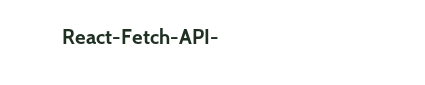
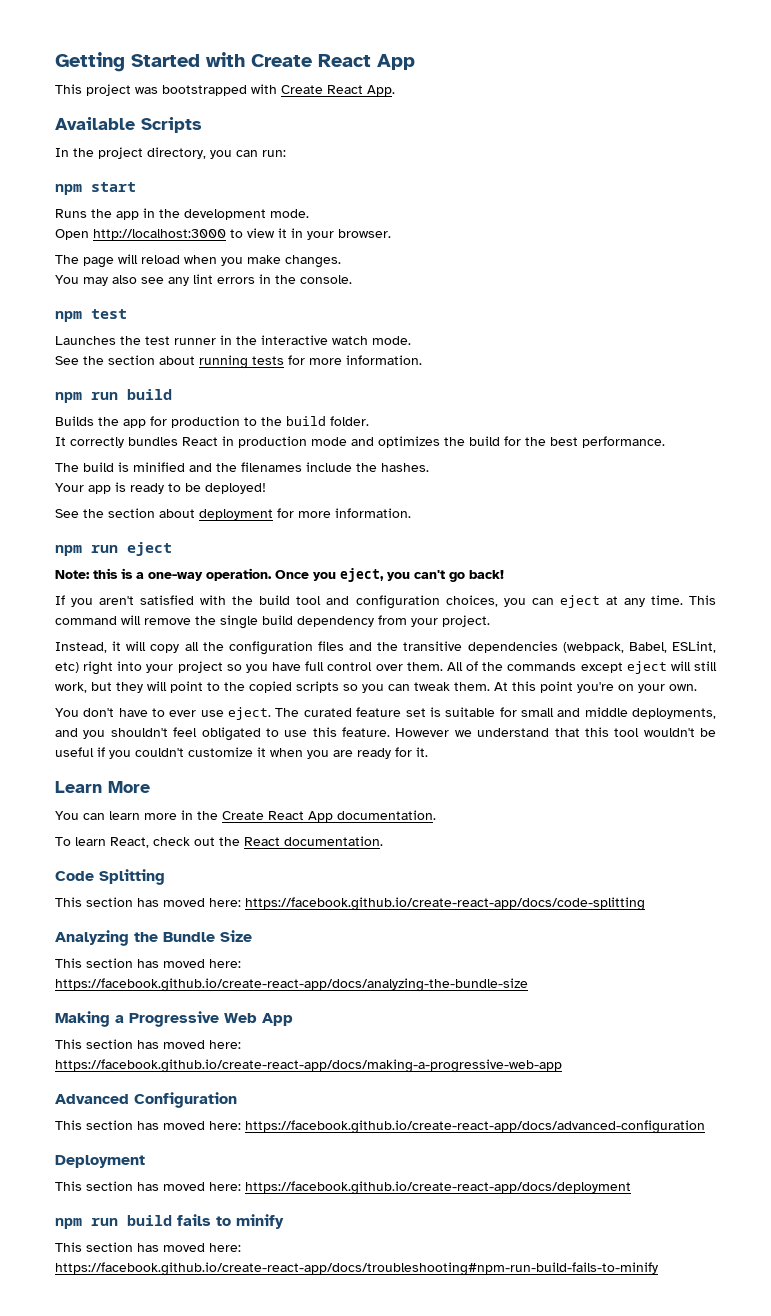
[62,28,219,44] React-Fetch-API- -> [55,52,415,72] [55,84,395,96] [55,117,202,133] [55,147,286,159] [55,182,136,195] [55,208,309,220] [55,228,391,240] [55,254,341,268] [55,274,352,286] [55,309,127,322] [55,335,411,345] [55,355,422,369] [55,389,172,403] [55,416,369,428] [55,436,665,448] [55,462,429,472] [55,482,266,494] [55,508,411,520] [55,542,172,556] [55,568,504,582] [55,595,716,609] [55,615,490,629] [55,641,716,655] [55,661,717,675] [55,681,697,693] [55,707,717,720] [55,727,716,741] [55,747,428,759] [55,781,150,793] [55,810,436,822] [55,836,383,848] [55,869,165,885] [55,897,645,911] [55,930,252,946] [55,958,241,968] [55,978,528,992] [55,1011,293,1027] [55,1039,241,1049] [55,1059,562,1073] [55,1092,237,1108] [55,1120,705,1134] [55,1155,145,1168] [55,1181,631,1195] [55,1214,284,1229] [55,1242,241,1252] [55,1262,658,1276] Getting Started with Create React App // This project was bootstrapped with Create React App. // Available Scripts // In the project directory, you can run: // npm start // Runs the app in the development mode. // Open http://localhost:3000 to view it in your browser. // The page will reload when you make changes. // You may also see any lint errors in the console. // npm test // Launches the test runner in the interactive watch mode. // See the section about running tests for more information. // npm run build // Builds the app for production to the build folder. // It correctly bundles React in production mode and optimizes the build for the best performance. // The build is minified and the filenames include the hashes. // Your app is ready to be deployed! // See the section about deployment for more information. // npm run eject // Note: this is a one-way operation. Once you eject, you can't go back! // If you aren't satisfied with the build tool and configuration choices, you can eject at any time. This command will remove the single build dependency from your project. // Instead, it will copy all the configuration files and the transitive dependencies (webpack, Babel, ESLint, etc) right into your project so you have full control over them. All of the commands except eject will still work, but they will point to the copied scripts so you can tweak them. At this point you're on your own. // You don't have to ever use eject. The curated feature set is suitable for small and middle deployments, and you shouldn't feel obligated to use this feature. However we understand that this tool wouldn't be useful if you couldn't customize it when you are ready for it. // Learn More // You can learn more in the Create React App documentation. // To learn React, check out the React documentation. // Code Splitting // This section has moved here: https://facebook.github.io/create-react-app/docs/code-splitting // Analyzing the Bundle Size // This section has moved here: https://facebook.github.io/create-react-app/docs/analyzing-the-bundle-size // Making a Progressive Web App // This section has moved here: https://facebook.github.io/create-react-app/docs/making-a-progressive-web-app // Advanced Configuration // This section has moved here: https://facebook.github.io/create-react-app/docs/advanced-configuration // Deployment // This section has moved here: https://facebook.github.io/create-react-app/docs/deployment // npm run build fails to minify // This section has moved here: https://facebook.github.io/create-react-app/docs/troubleshooting#npm-run-build-fails-to-minify

